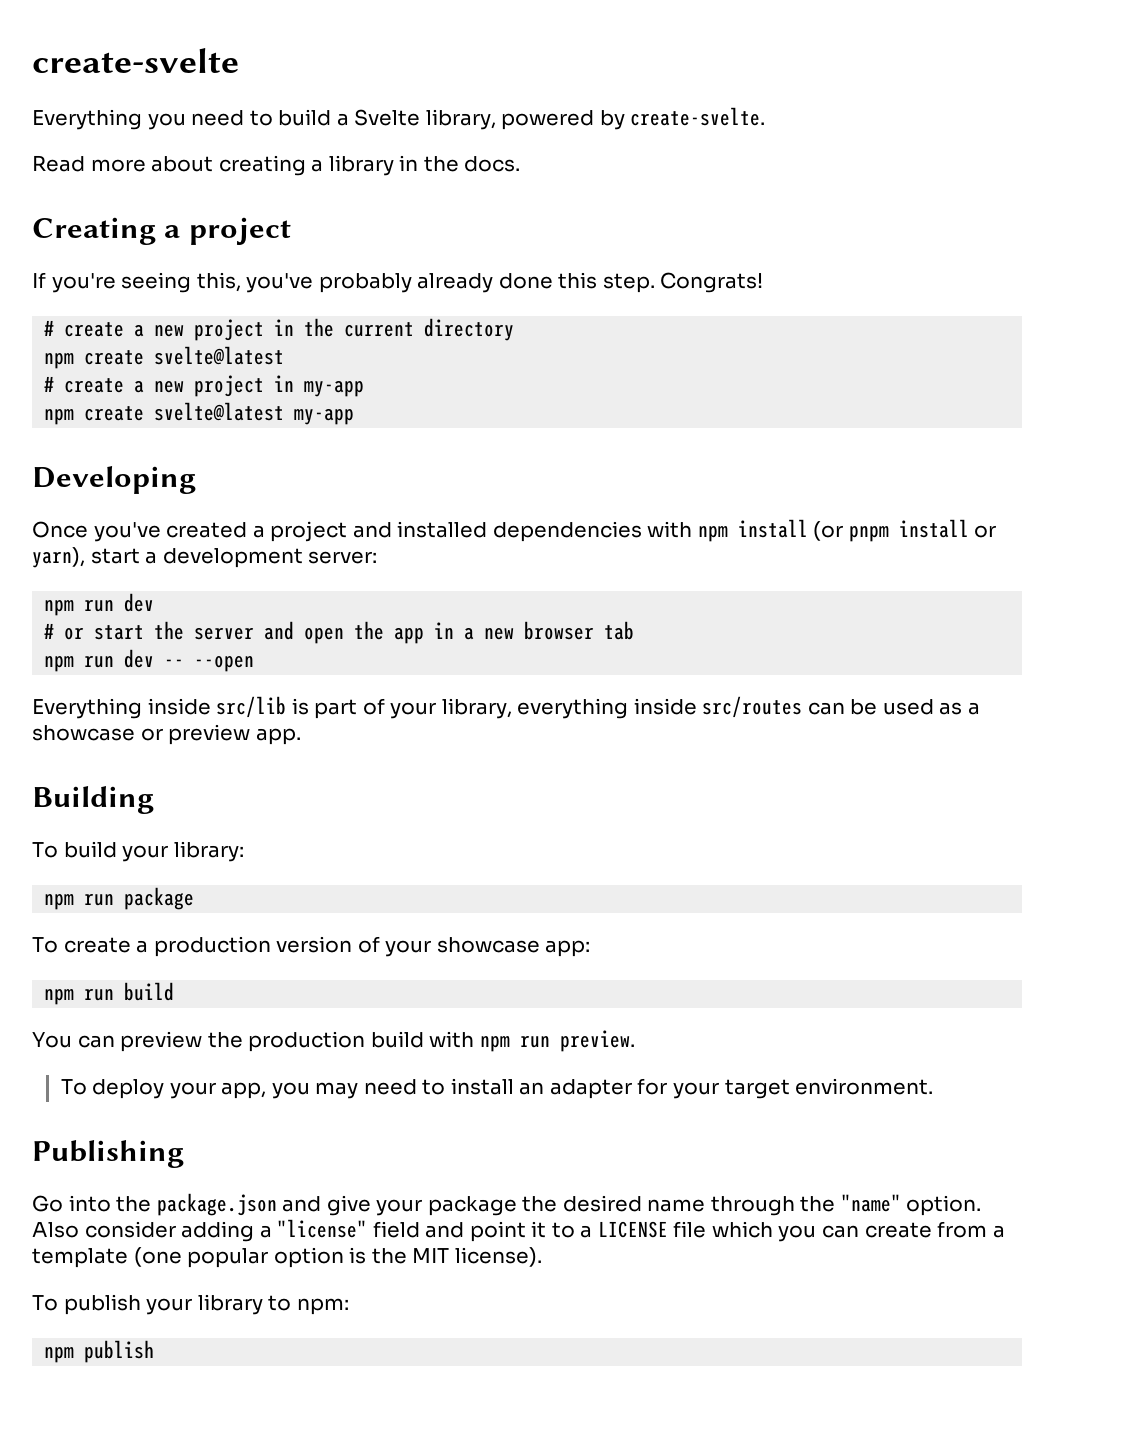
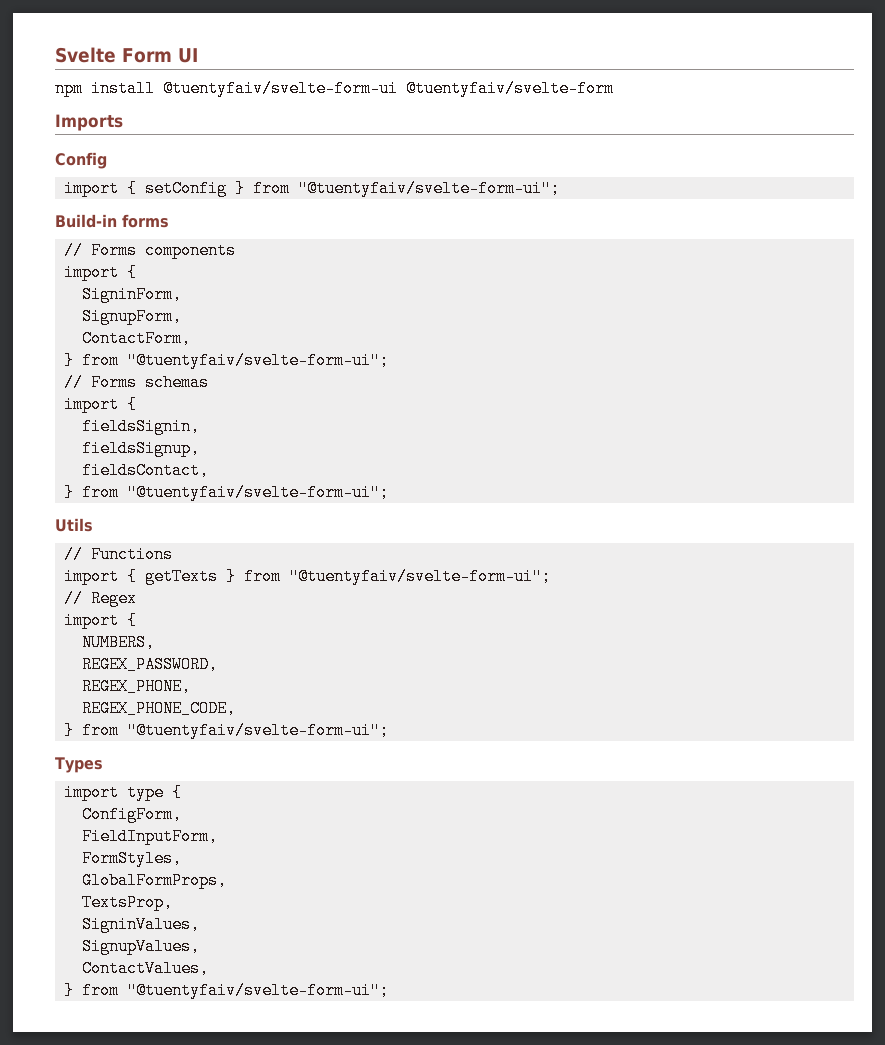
[32,48,239,73] [32,107,766,130] [32,155,521,176] [32,217,291,245] [32,272,764,293] [44,318,515,341] [44,346,285,369] [44,375,365,397] [44,402,355,425] [32,466,196,494] [32,519,997,542] [32,547,378,568] [44,593,155,616] [44,621,635,644] [44,649,255,672] [32,696,981,719] [32,724,301,745] [32,786,154,814] [32,841,244,862] [44,887,195,910] [32,936,591,957] [44,982,175,1005] [32,1030,635,1052] [60,1078,934,1099] [32,1140,184,1168] [32,1193,982,1216] [32,1219,1005,1242] [32,1247,542,1268] [32,1294,349,1315] [44,1340,155,1363] create-svelte // Everything you need to build a Svelte library, powered by create-svelte. // Read more about creating a library in the docs. // Creating a project // If you're seeing this, you've probably already done this step. Congrats! // # create a new project in the current directory // npm create svelte@latest // # create a new project in my-app // npm create svelte@latest my-app // Developing // Once you've created a project and installed dependencies with npm install (or pnpm install or yarn), start a development server: // npm run dev // # or start the server and open the app in a new browser tab // npm run dev -- --open // Everything inside src/lib is part of your library, everything inside src/routes can be used as a showcase or preview app. // Building // To build your library: // npm run package // To create a production version of your showcase app: // npm run build // You can preview the production build with npm run preview. // To deploy your app, you may need to install an adapter for your target environment. // Publishing // Go into the package.json and give your package the desired name through the "name" option. Also consider adding a "license" field and point it to a LICENSE file which you can create from a template (one popular option is the MIT license). // To publish your library to npm: // npm publish -> [55,47,198,63] [55,80,614,97] [55,114,123,131] [55,152,107,169] [63,180,560,197] [55,214,169,228] [63,242,236,259] [63,264,137,281] [81,286,182,303] [81,308,182,325] [81,330,191,347] [63,352,389,369] [63,374,209,391] [63,396,137,413] [81,418,200,435] [81,440,200,457] [81,462,209,479] [63,484,389,501] [55,518,93,532] [63,546,173,563] [63,568,551,585] [63,590,137,607] [63,612,137,629] [81,634,155,651] [81,656,218,673] [81,678,191,695] [81,700,236,717] [63,722,389,739] [55,757,103,773] [63,784,182,801] [81,806,182,823] [81,828,218,845] [81,850,182,867] [81,872,227,889] [81,894,173,911] [81,916,200,933] [81,938,200,955] [81,960,209,977] [63,982,389,999] Svelte Form UI // npm install @tuentyfaiv/svelte-form-ui @tuentyfaiv/svelte-form // Imports // Config // import { setConfig } from "@tuentyfaiv/svelte-form-ui"; // Build-in forms // // Forms components // import { // SigninForm, // SignupForm, // ContactForm, // } from "@tuentyfaiv/svelte-form-ui"; // // Forms schemas // import { // fieldsSignin, // fieldsSignup, // fieldsContact, // } from "@tuentyfaiv/svelte-form-ui"; // Utils // // Functions // import { getTexts } from "@tuentyfaiv/svelte-form-ui"; // // Regex // import { // NUMBERS, // REGEX_PASSWORD, // REGEX_PHONE, // REGEX_PHONE_CODE, // } from "@tuentyfaiv/svelte-form-ui"; // Types // import type { // ConfigForm, // FieldInputForm, // FormStyles, // GlobalFormProps, // TextsProp, // SigninValues, // SignupValues, // ContactValues, // } from "@tuentyfaiv/svelte-form-ui";

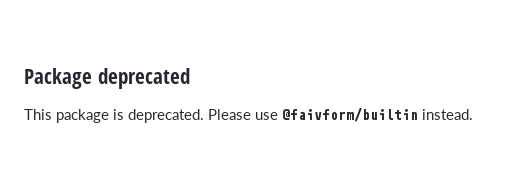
[55,47,198,63] [55,80,614,97] [55,114,123,131] [55,152,107,169] [63,180,560,197] [55,214,169,228] [63,242,236,259] [63,264,137,281] [81,286,182,303] [81,308,182,325] [81,330,191,347] [63,352,389,369] [63,374,209,391] [63,396,137,413] [81,418,200,435] [81,440,200,457] [81,462,209,479] [63,484,389,501] [55,518,93,532] [63,546,173,563] [63,568,551,585] [63,590,137,607] [63,612,137,629] [81,634,155,651] [81,656,218,673] [81,678,191,695] [81,700,236,717] [63,722,389,739] [55,757,103,773] [63,784,182,801] [81,806,182,823] [81,828,218,845] [81,850,182,867] [81,872,227,889] [81,894,173,911] [81,916,200,933] [81,938,200,955] [81,960,209,977] [63,982,389,999] Svelte Form UI // npm install @tuentyfaiv/svelte-form-ui @tuentyfaiv/svelte-form // Imports // Config // import { setConfig } from "@tuentyfaiv/svelte-form-ui"; // Build-in forms // // Forms components // import { // SigninForm, // SignupForm, // ContactForm, // } from "@tuentyfaiv/svelte-form-ui"; // // Forms schemas // import { // fieldsSignin, // fieldsSignup, // fieldsContact, // } from "@tuentyfaiv/svelte-form-ui"; // Utils // // Functions // import { getTexts } from "@tuentyfaiv/svelte-form-ui"; // // Regex // import { // NUMBERS, // REGEX_PASSWORD, // REGEX_PHONE, // REGEX_PHONE_CODE, // } from "@tuentyfaiv/svelte-form-ui"; // Types // import type { // ConfigForm, // FieldInputForm, // FormStyles, // GlobalFormProps, // TextsProp, // SigninValues, // SignupValues, // ContactValues, // } from "@tuentyfaiv/svelte-form-ui"; -> [24,68,190,89] [24,107,473,123] Package deprecated // This package is deprecated. Please use @faivform/builtin instead.

